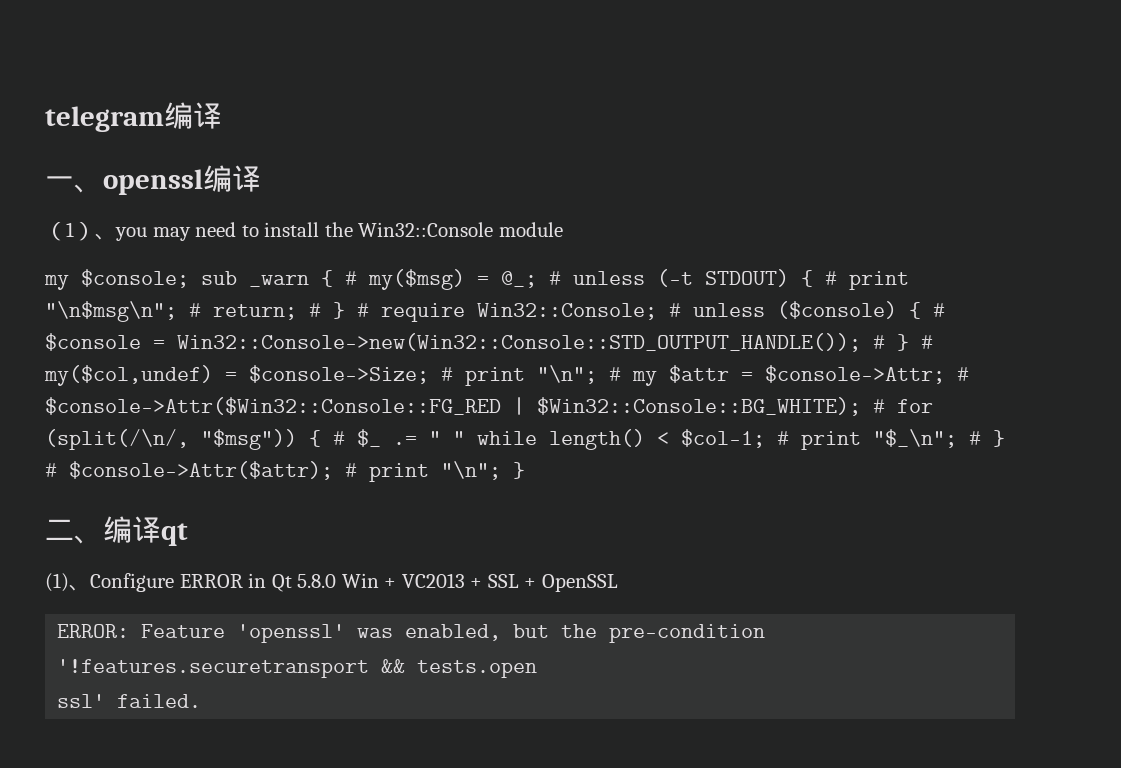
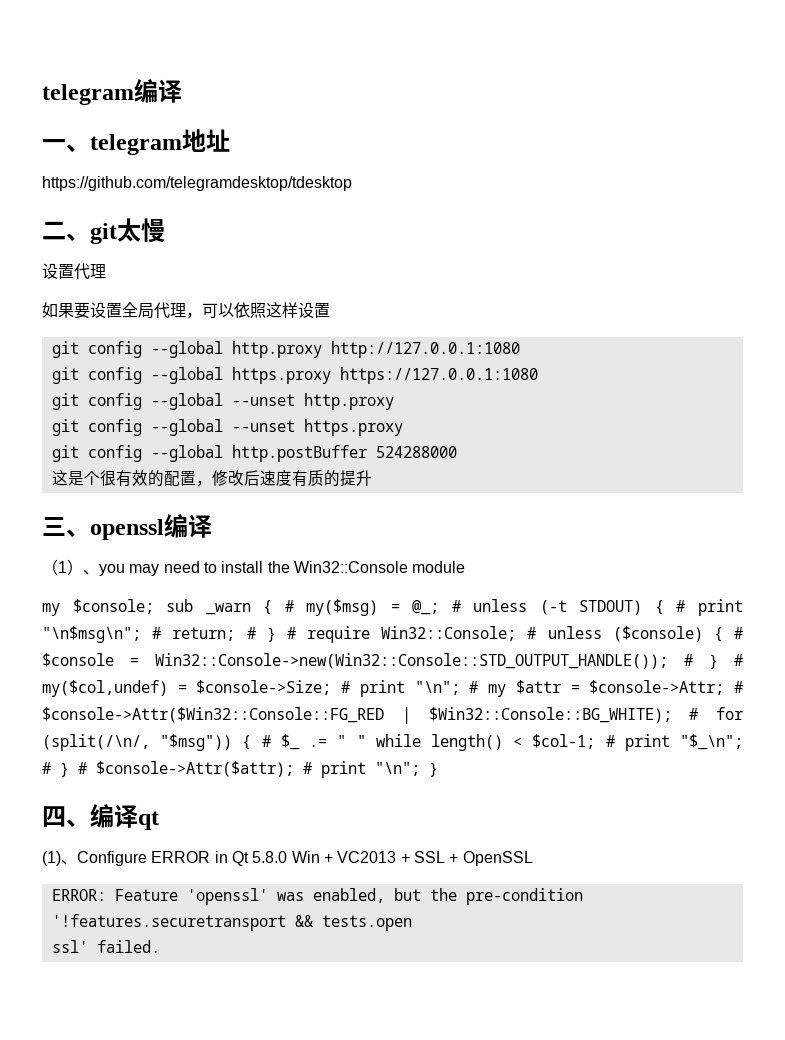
(103, 188) none -> [90,129,230,155] [42,176,352,191] [42,218,165,244] [42,263,106,280] [42,302,330,319] [51,341,520,358] [51,367,538,384] [51,393,394,410] [51,419,403,436] [51,445,457,462] [51,470,372,487] [42,517,90,537] telegram地址 // https://github.com/telegramdesktop/tdesktop // 二、git太慢 // 设置代理 // 如果要设置全局代理，可以依照这样设置 // git config --global http.proxy http://127.0.0.1:1080 // git config --global https.proxy https://127.0.0.1:1080 // git config --global --unset http.proxy // git config --global --unset https.proxy // git config --global http.postBuffer 524288000 // 这是个很有效的配置，修改后速度有质的提升 // 三、
[45,519,74,540] 二 -> [42,806,66,827] 四

